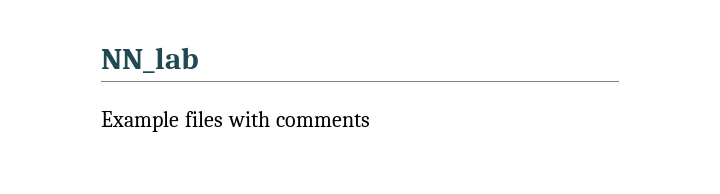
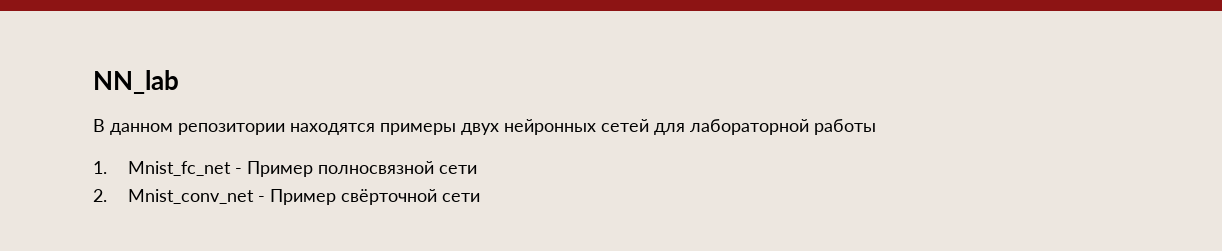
[101,111,370,132] Example files with comments -> [93,119,876,135] [93,161,477,177] [93,189,480,205] В данном репозитории находятся примеры двух нейронных сетей для лабораторной работы // 1. Mnist_fc_net - Пример полносвязной сети // 2. Mnist_conv_net - Пример свёрточной сети

